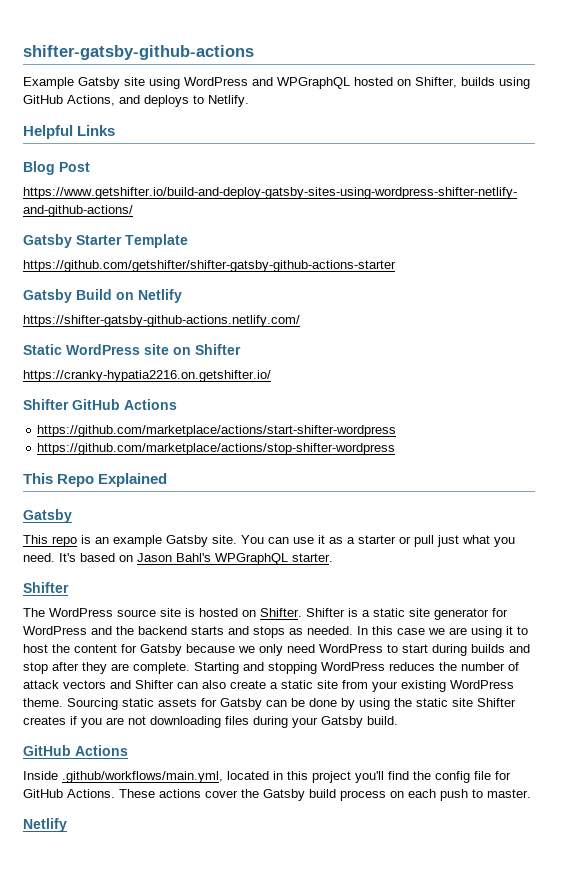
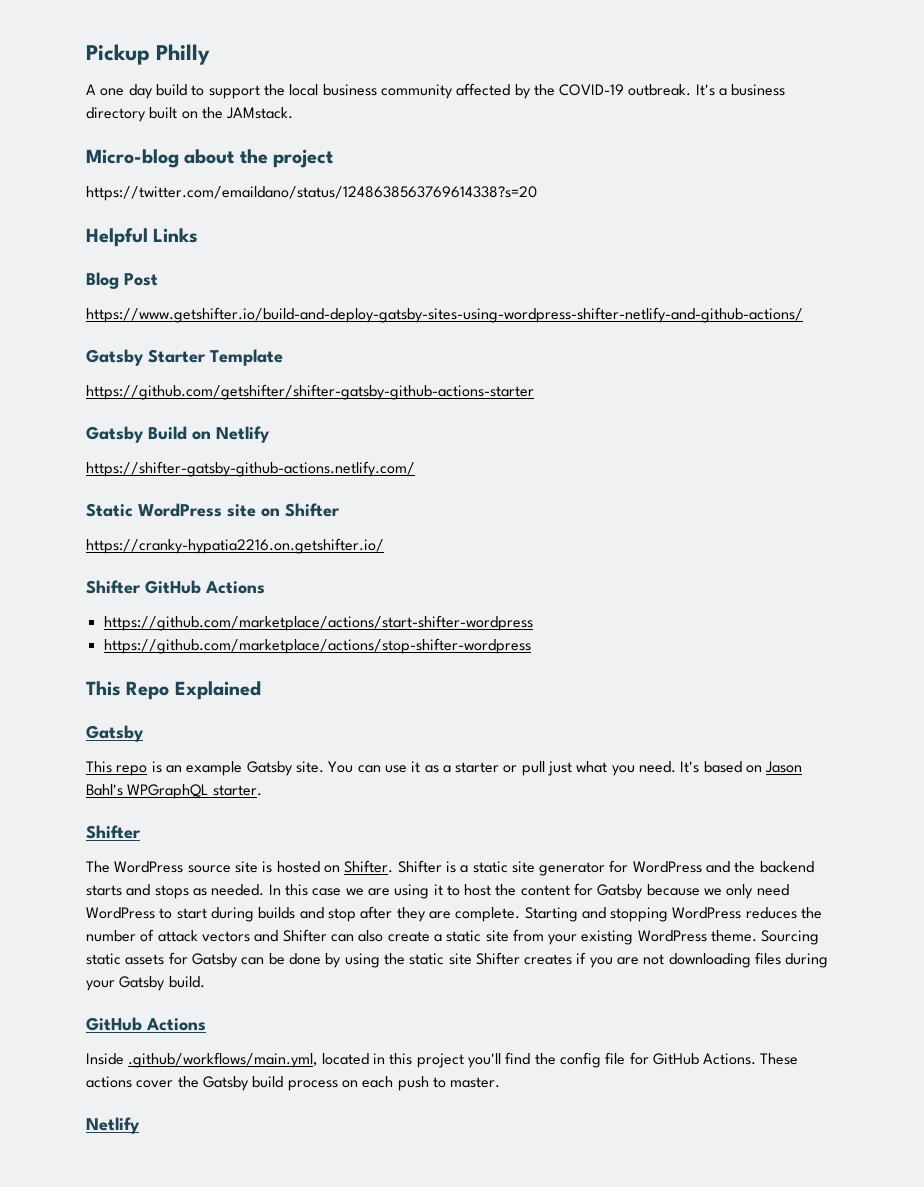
[23,45,254,60] [23,77,530,89] [23,95,249,107] shifter-gatsby-github-actions // Example Gatsby site using WordPress and WPGraphQL hosted on Shifter, builds using GitHub Actions, and deploys to Netlify. -> [86,44,211,65] [86,83,786,99] [86,107,294,122] [86,149,334,168] [86,186,537,201] Pickup Philly // A one day build to support the local business community affected by the COVID-19 outbreak. It's a business directory built on the JAMstack. // Micro-blog about the project // https://twitter.com/emaildano/status/1248638563769614338?s=20

